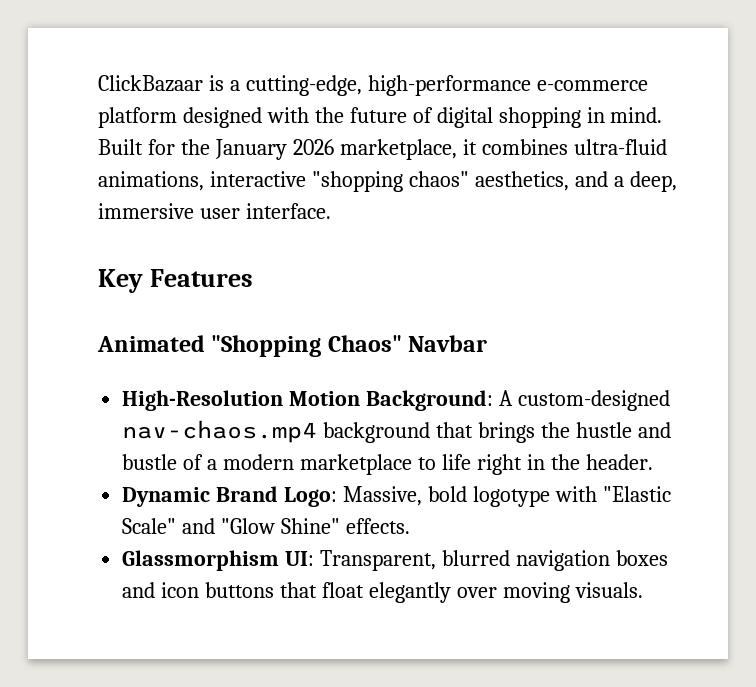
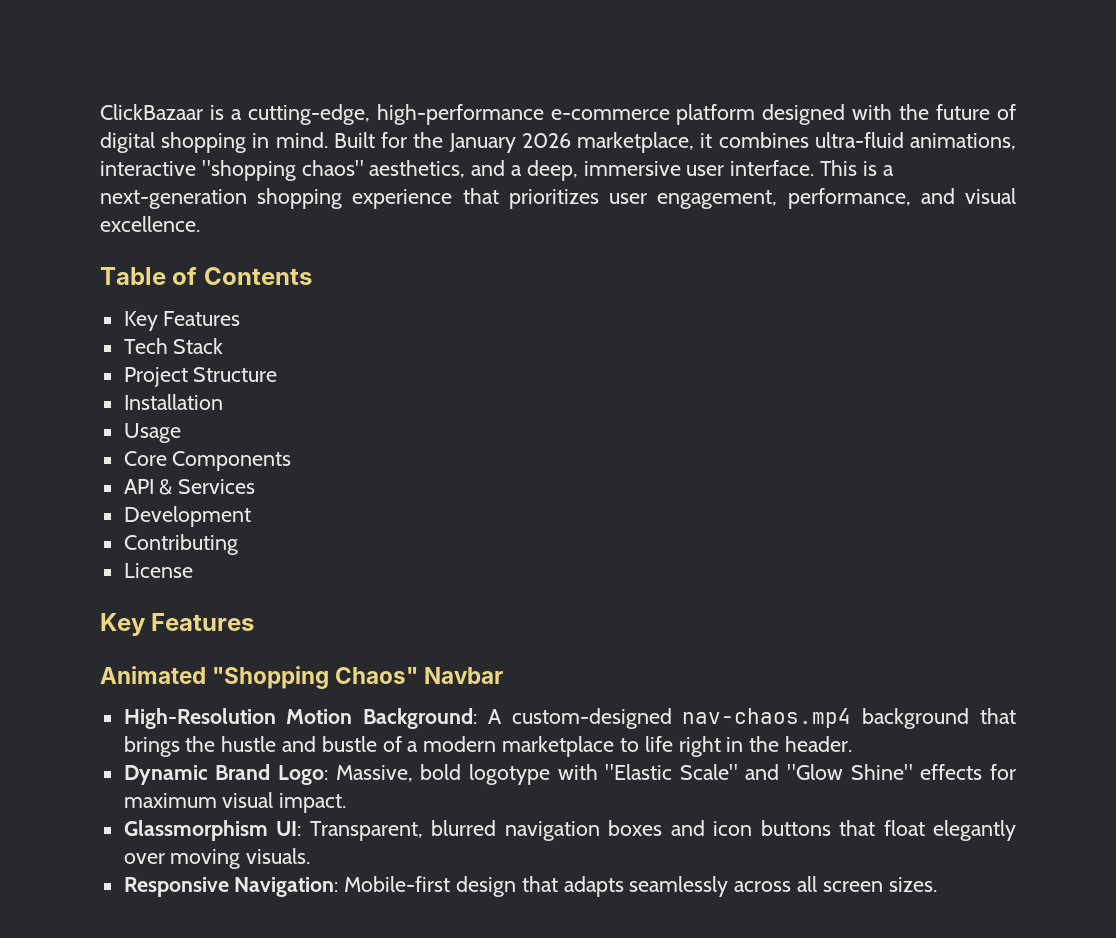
(331, 211) none -> [820,160,894,176] [100,188,1016,209] [100,216,200,232] [100,267,312,285] [123,311,241,331] [123,338,224,354] [123,367,278,387] [123,394,223,410] [123,423,181,443] [123,451,292,471] [123,479,256,495] [123,506,251,527] [123,534,238,555] [123,563,193,578] This is a next-generation shopping experience that prioritizes user engagement, performance, and visual excellence. // Table of Contents // Key Features // Tech Stack // Project Structure // Installation // Usage // Core Components // API & Services // Development // Contributing // License
[345,518,410,534] effects. -> [920,764,1016,780] [123,792,347,813] effects for maximum visual impact.
(643, 590) none -> [123,876,937,897] // Responsive Navigation: Mobile-first design that adapts seamlessly across all screen sizes.

